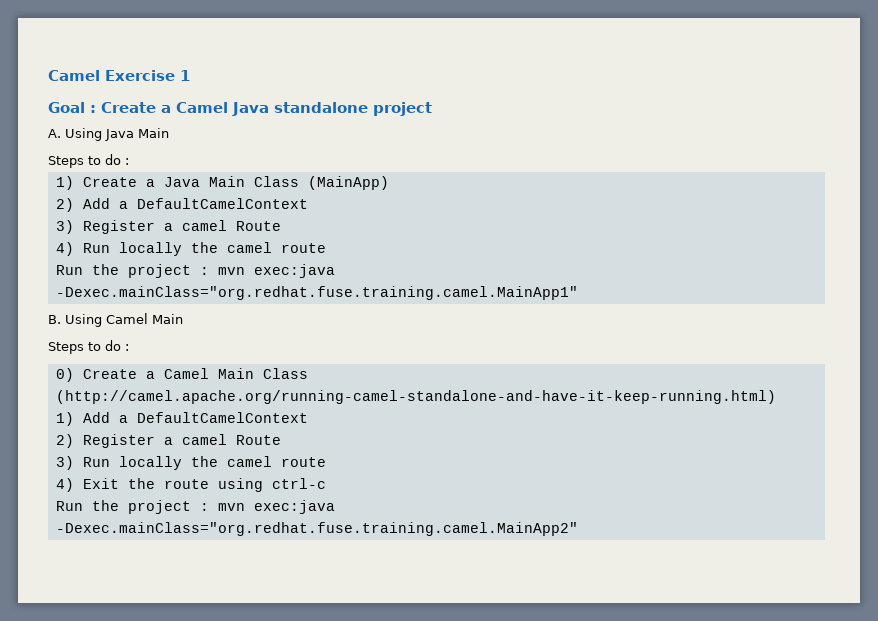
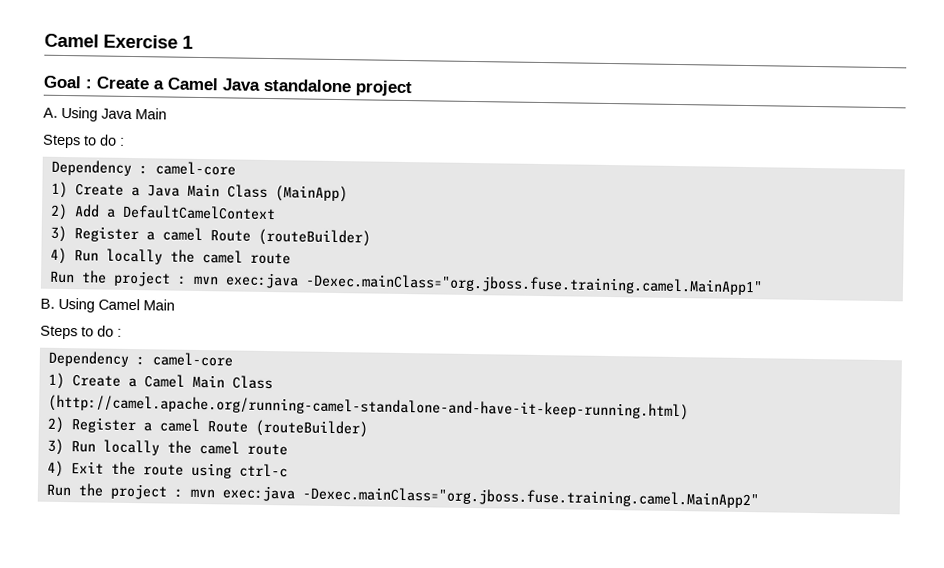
(129, 161) none -> [50,159,236,176] // Dependency : camel-core
(281, 226) none -> [257,228,371,247] (routeBuilder)
[55,286,578,300] -Dexec.mainClass="org.redhat.fuse.training.camel.MainApp1" -> [304,273,763,296] -Dexec.mainClass="org.jboss.fuse.training.camel.MainApp1"
[55,368,74,382] 0) -> [47,350,233,367] [47,372,65,390] Dependency : camel-core // 1)
[55,412,308,426] // 1) Add a DefaultCamelContext -> (689, 407) none
(281, 440) none -> [254,419,368,438] (routeBuilder)
[55,522,578,536] -Dexec.mainClass="org.redhat.fuse.training.camel.MainApp2" -> [301,486,759,509] -Dexec.mainClass="org.jboss.fuse.training.camel.MainApp2"

